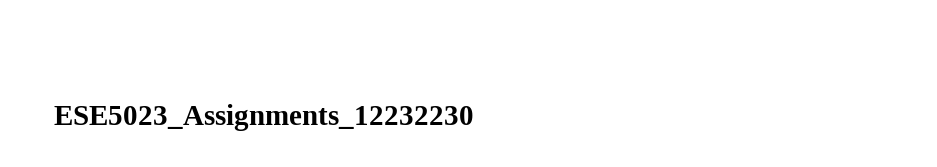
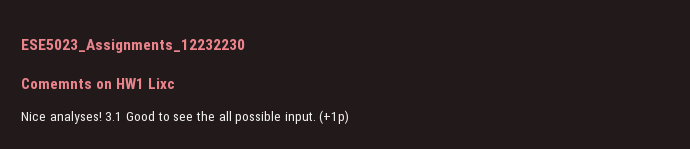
(474, 117) none -> [21,78,176,89] [21,110,350,124] // Comemnts on HW1 Lixc // Nice analyses! 3.1 Good to see the all possible input. (+1p)

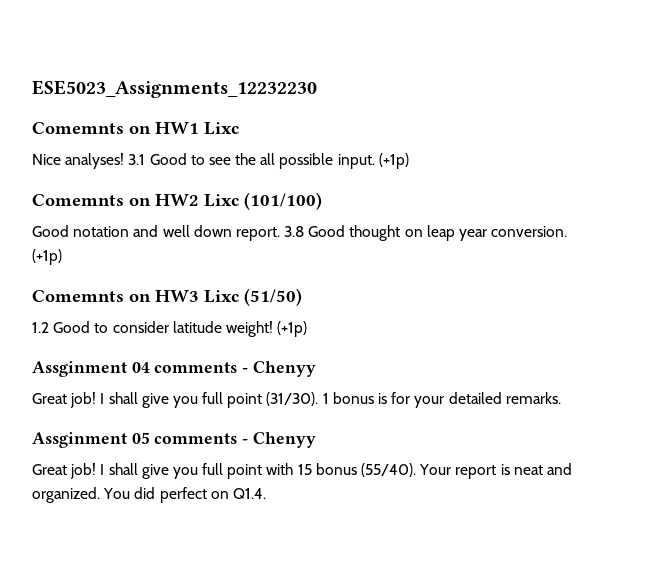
(350, 117) none -> [32,192,322,210] [32,225,568,241] [32,249,62,265] [32,288,302,306] [32,321,308,337] [32,361,316,377] [32,392,561,408] [32,432,316,448] [32,463,572,479] [32,487,266,503] // Comemnts on HW2 Lixc (101/100) // Good notation and well down report. 3.8 Good thought on leap year conversion. (+1p) // Comemnts on HW3 Lixc (51/50) // 1.2 Good to consider latitude weight! (+1p) // Assginment 04 comments - Chenyy // Great job! I shall give you full point (31/30). 1 bonus is for your detailed remarks. // Assginment 05 comments - Chenyy // Great job! I shall give you full point with 15 bonus (55/40). Your report is neat and organized. You did perfect on Q1.4.

